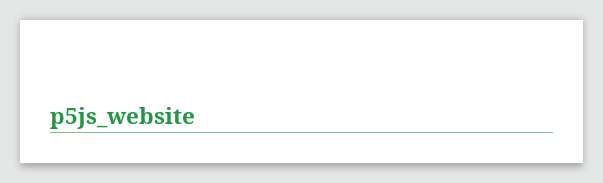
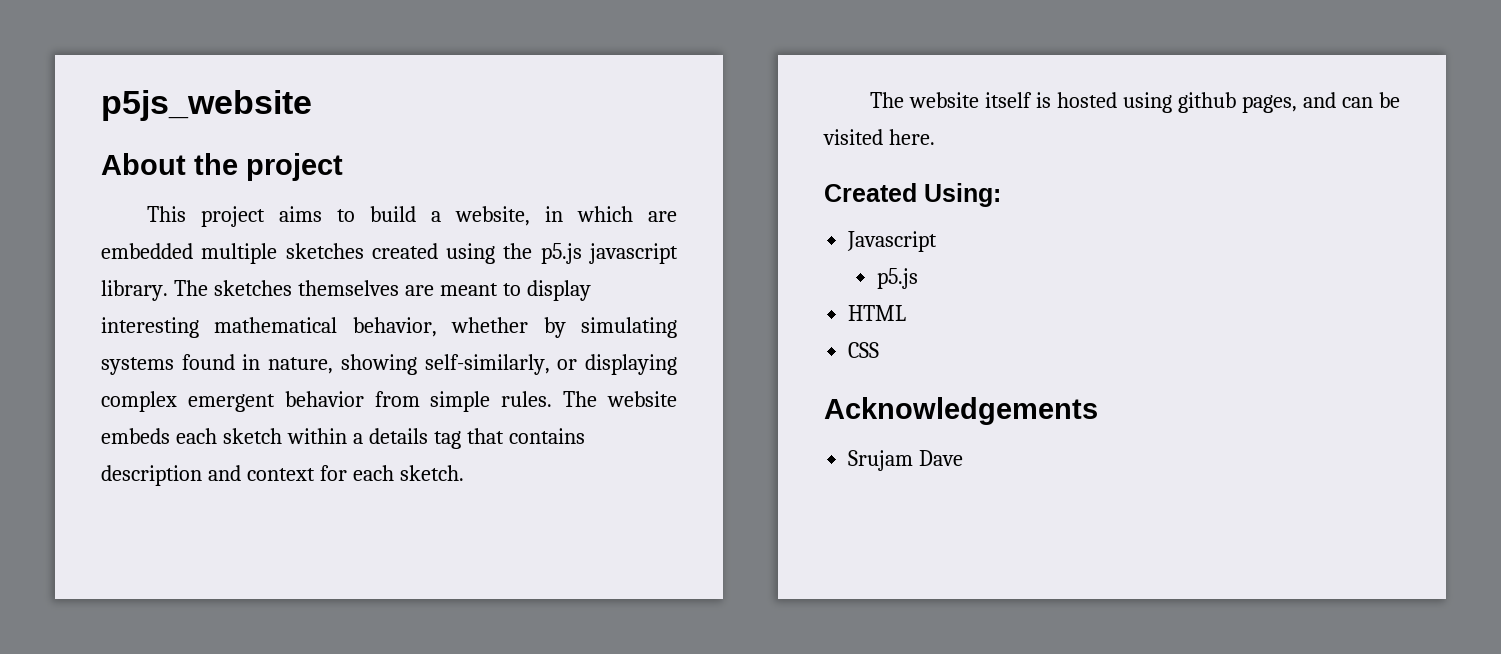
(195, 118) none -> [101,153,343,181] [146,206,678,227] [101,243,678,264] [101,280,591,301] [101,317,677,338] [101,354,677,375] [101,391,678,412] [101,428,585,449] [101,465,464,486] [869,92,1400,113] [823,129,935,145] [824,183,1001,207] [847,231,938,252] [877,268,919,289] [848,305,907,321] [848,342,880,358] [824,397,1098,425] [848,450,964,471] // About the project // This project aims to build a website, in which are embedded multiple sketches created using the p5.js javascript library. The sketches themselves are meant to display interesting mathematical behavior, whether by simulating systems found in nature, showing self-similarly, or displaying complex emergent behavior from simple rules. The website embeds each sketch within a details tag that contains description and context for each sketch. // The website itself is hosted using github pages, and can be visited here. // Created Using: // Javascript // p5.js // HTML // CSS // Acknowledgements // Srujam Dave

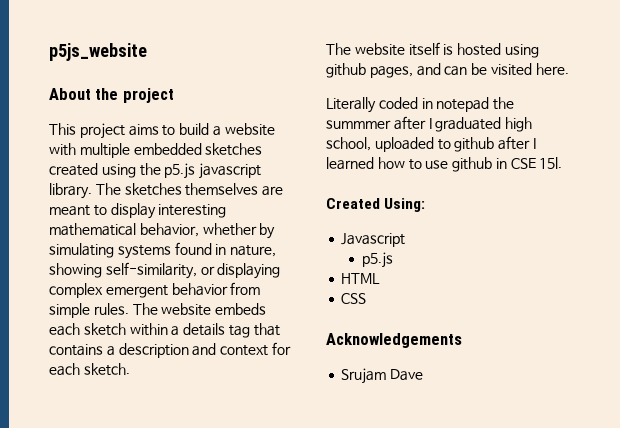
[454,206,678,226] [101,243,278,264] website, in which are embedded multiple -> [224,123,275,136] [49,143,202,158] website with multiple embedded
[424,354,550,375] self-similarly, -> [105,262,197,279] self-similarity,
(585, 436) none -> [106,346,115,356] a
(935, 137) none -> [326,97,515,113] [326,116,533,132] [326,136,536,152] [326,157,563,172] // Literally coded in notepad the summmer after I graduated high school, uploaded to github after I learned how to use github in CSE 15l.

